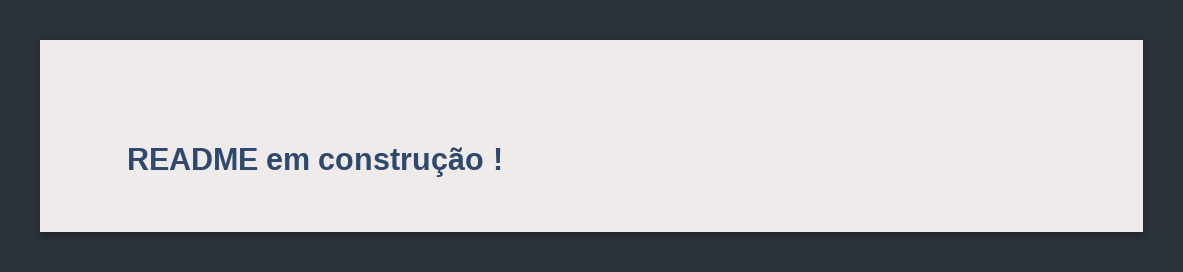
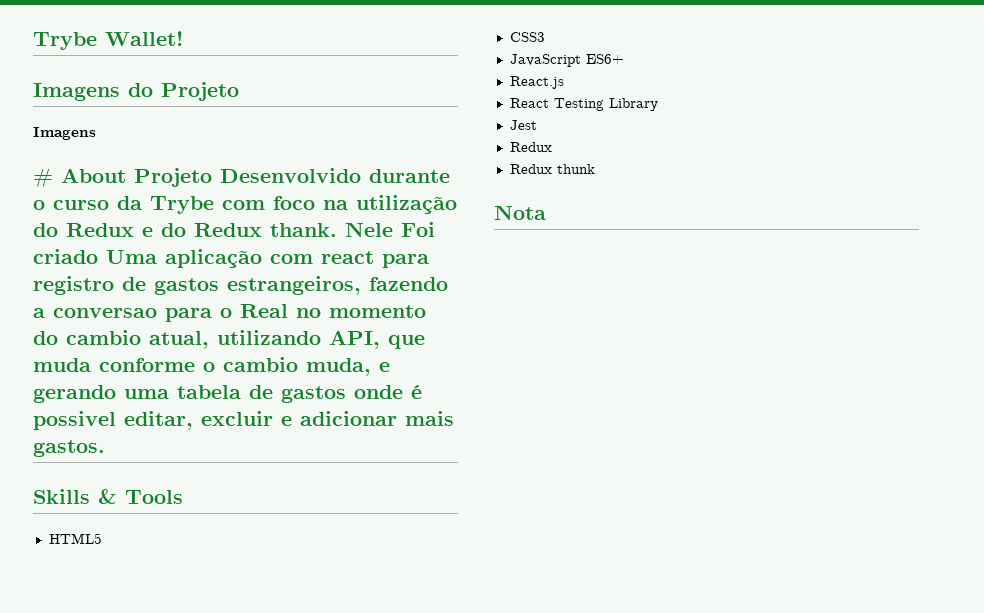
[127,147,503,177] README em construção ! -> [33,31,183,50] [33,82,239,101] [33,127,96,140] [33,168,450,188] [33,195,457,214] [33,222,435,237] [33,249,429,268] [33,276,448,295] [33,304,426,322] [33,330,425,349] [33,357,390,376] [33,385,422,403] [33,411,454,430] [33,440,105,457] [33,489,183,504] [48,533,102,544] [509,32,545,42] [509,54,624,67] [509,76,564,89] [509,98,658,111] [509,120,537,130] [509,142,552,152] [509,164,595,174] [494,205,546,220] Trybe Wallet! // Imagens do Projeto // Imagens // # About Projeto Desenvolvido durante o curso da Trybe com foco na utilização do Redux e do Redux thank. Nele Foi criado Uma aplicação com react para registro de gastos estrangeiros, fazendo a conversao para o Real no momento do cambio atual, utilizando API, que muda conforme o cambio muda, e gerando uma tabela de gastos onde é possivel editar, excluir e adicionar mais gastos. // Skills & Tools // HTML5 // CSS3 // JavaScript ES6+ // React.js // React Testing Library // Jest // Redux // Redux thunk // Nota

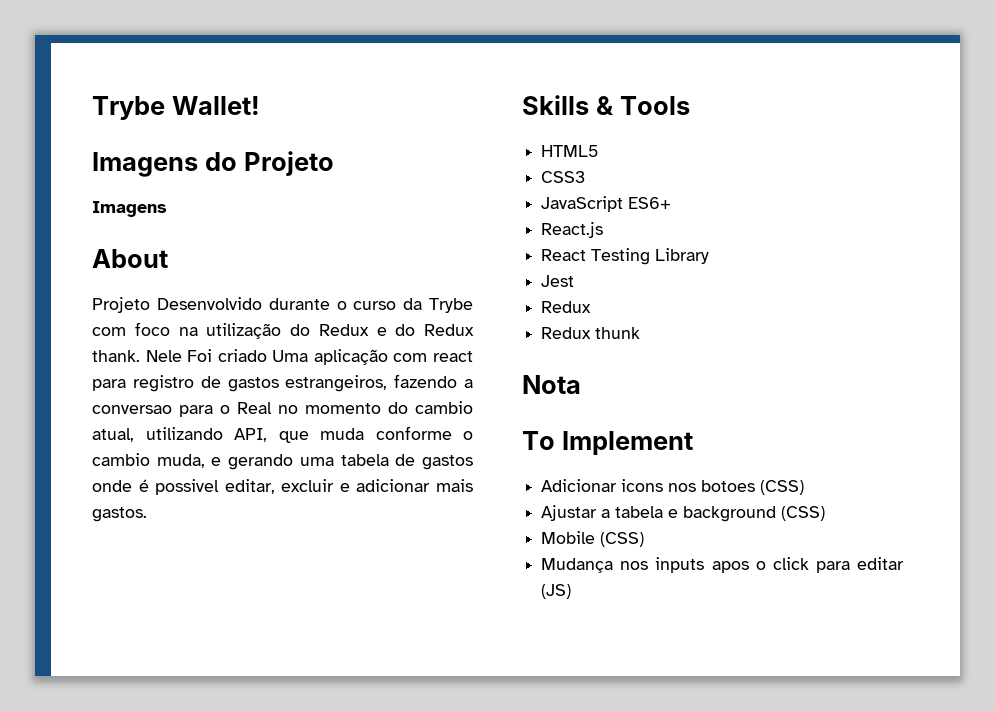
[33,168,53,188] # -> (167, 209) none
(126, 175) none -> (168, 258) //
(546, 212) none -> [522,431,693,455] [541,479,805,495] [541,505,826,522] [541,531,645,547] [541,557,904,573] [541,584,572,599] // To Implement // Adicionar icons nos botoes (CSS) // Ajustar a tabela e background (CSS) // Mobile (CSS) // Mudança nos inputs apos o click para editar (JS)

